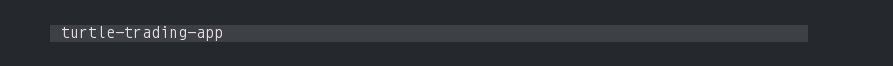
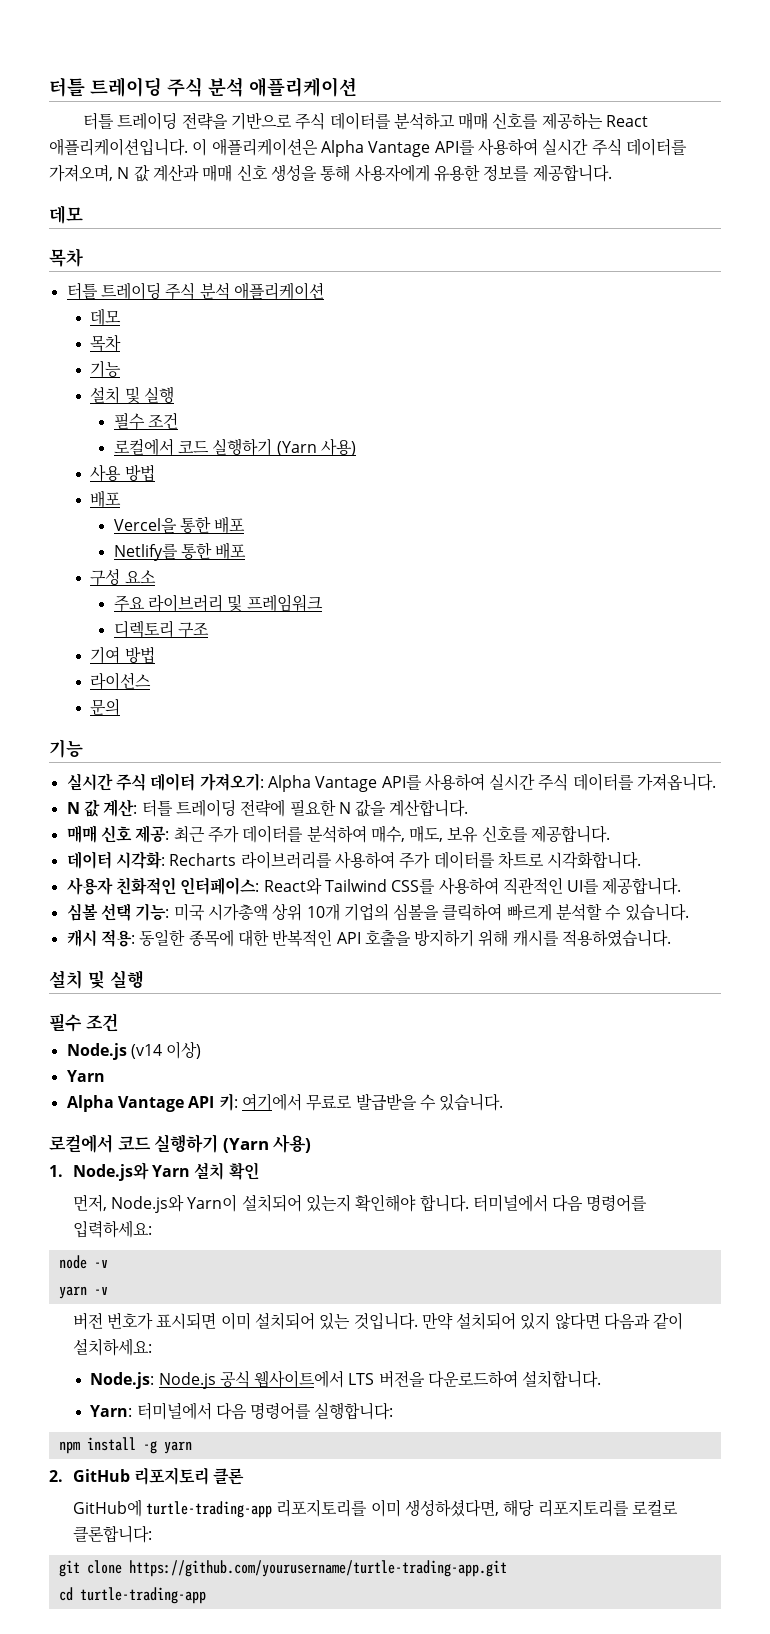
(60, 33) none -> [49,77,357,97] [82,112,649,130] [49,138,687,157] [49,164,612,182] [49,205,83,224] [49,248,83,267] [66,282,324,300] [90,308,122,326] [90,334,122,352] [90,360,122,378] [90,386,174,404] [113,412,179,430] [113,438,357,456] [90,464,155,482] [90,490,122,508] [113,516,246,534] [113,542,247,561] [90,568,156,586] [113,594,323,612] [113,620,210,638] [90,646,155,664] [90,672,152,690] [90,698,121,716] [49,739,83,758] [66,773,717,792] [66,799,469,817] [66,825,611,843] [66,851,642,869] [66,877,682,895] [66,903,689,921] [66,929,672,947] [49,970,144,989] [49,1013,118,1032] [66,1041,202,1060] [66,1070,105,1082] [66,1093,504,1112] [49,1134,312,1153] [49,1162,259,1181] [72,1194,648,1213] [72,1220,152,1238] [58,1255,108,1269] [58,1286,108,1299] [72,1312,684,1330] [72,1338,152,1356] [90,1370,602,1389] [90,1402,394,1420] [58,1437,192,1454] [49,1467,245,1485] [72,1499,678,1518] [72,1525,152,1543] [58,1560,507,1577] [58,1587,73,1601] 터틀 트레이딩 주식 분석 애플리케이션 // 터틀 트레이딩 전략을 기반으로 주식 데이터를 분석하고 매매 신호를 제공하는 React 애플리케이션입니다. 이 애플리케이션은 Alpha Vantage API를 사용하여 실시간 주식 데이터를 가져오며, N 값 계산과 매매 신호 생성을 통해 사용자에게 유용한 정보를 제공합니다. // 데모 // 목차 // 터틀 트레이딩 주식 분석 애플리케이션 // 데모 // 목차 // 기능 // 설치 및 실행 // 필수 조건 // 로컬에서 코드 실행하기 (Yarn 사용) // 사용 방법 // 배포 // Vercel을 통한 배포 // Netlify를 통한 배포 // 구성 요소 // 주요 라이브러리 및 프레임워크 // 디렉토리 구조 // 기여 방법 // 라이선스 // 문의 // 기능 // 실시간 주식 데이터 가져오기: Alpha Vantage API를 사용하여 실시간 주식 데이터를 가져옵니다. // N 값 계산: 터틀 트레이딩 전략에 필요한 N 값을 계산합니다. // 매매 신호 제공: 최근 주가 데이터를 분석하여 매수, 매도, 보유 신호를 제공합니다. // 데이터 시각화: Recharts 라이브러리를 사용하여 주가 데이터를 차트로 시각화합니다. // 사용자 친화적인 인터페이스: React와 Tailwind CSS를 사용하여 직관적인 UI를 제공합니다. // 심볼 선택 기능: 미국 시가총액 상위 10개 기업의 심볼을 클릭하여 빠르게 분석할 수 있습니다. // 캐시 적용: 동일한 종목에 대한 반복적인 API 호출을 방지하기 위해 캐시를 적용하였습니다. // 설치 및 실행 // 필수 조건 // Node.js (v14 이상) // Yarn // Alpha Vantage API 키: 여기에서 무료로 발급받을 수 있습니다. // 로컬에서 코드 실행하기 (Yarn 사용) // 1. Node.js와 Yarn 설치 확인 // 먼저, Node.js와 Yarn이 설치되어 있는지 확인해야 합니다. 터미널에서 다음 명령어를 입력하세요: // node -v // yarn -v // 버전 번호가 표시되면 이미 설치되어 있는 것입니다. 만약 설치되어 있지 않다면 다음과 같이 설치하세요: // Node.js: Node.js 공식 웹사이트에서 LTS 버전을 다운로드하여 설치합니다. // Yarn: 터미널에서 다음 명령어를 실행합니다: // npm install -g yarn // 2. GitHub 리포지토리 클론 // GitHub에 turtle-trading-app 리포지토리를 이미 생성하셨다면, 해당 리포지토리를 로컬로 클론합니다: // git clone https://github.com/yourusername/turtle-trading-app.git // cd

